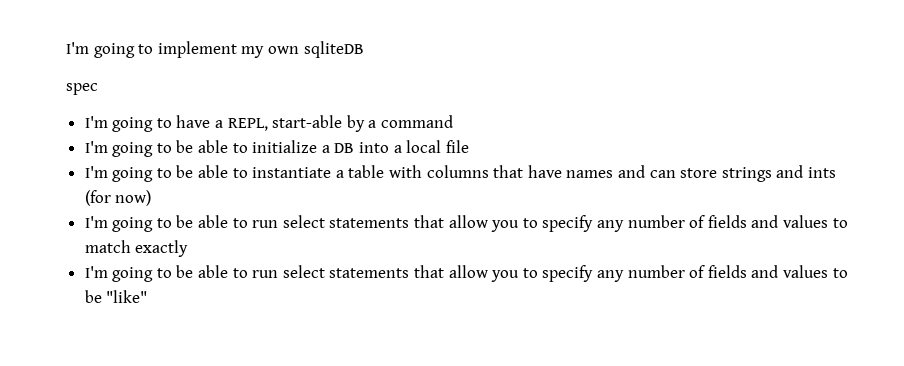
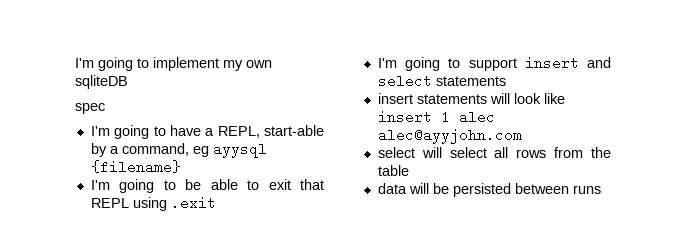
[381,115,454,128] [84,140,469,157] [84,165,836,182] [84,190,152,206] [84,215,848,232] [84,240,189,257] [84,265,848,282] [84,290,148,303] command // I'm going to be able to initialize a DB into a local file // I'm going to be able to instantiate a table with columns that have names and can store strings and ints (for now) // I'm going to be able to run select statements that allow you to specify any number of fields and values to match exactly // I'm going to be able to run select statements that allow you to specify any number of fields and values to be "like" -> [121,142,267,158] [90,160,181,174] [90,179,324,193] [90,196,216,211] [377,56,611,71] [377,74,506,88] [377,93,565,104] [377,110,495,124] [377,128,522,144] [377,147,611,158] [377,165,409,176] [377,183,601,197] command, eg ayysql {filename} // I'm going to be able to exit that REPL using .exit // I'm going to support insert and select statements // insert statements will look like insert 1 alec alec@ayyjohn.com // select will select all rows from the table // data will be persisted between runs

